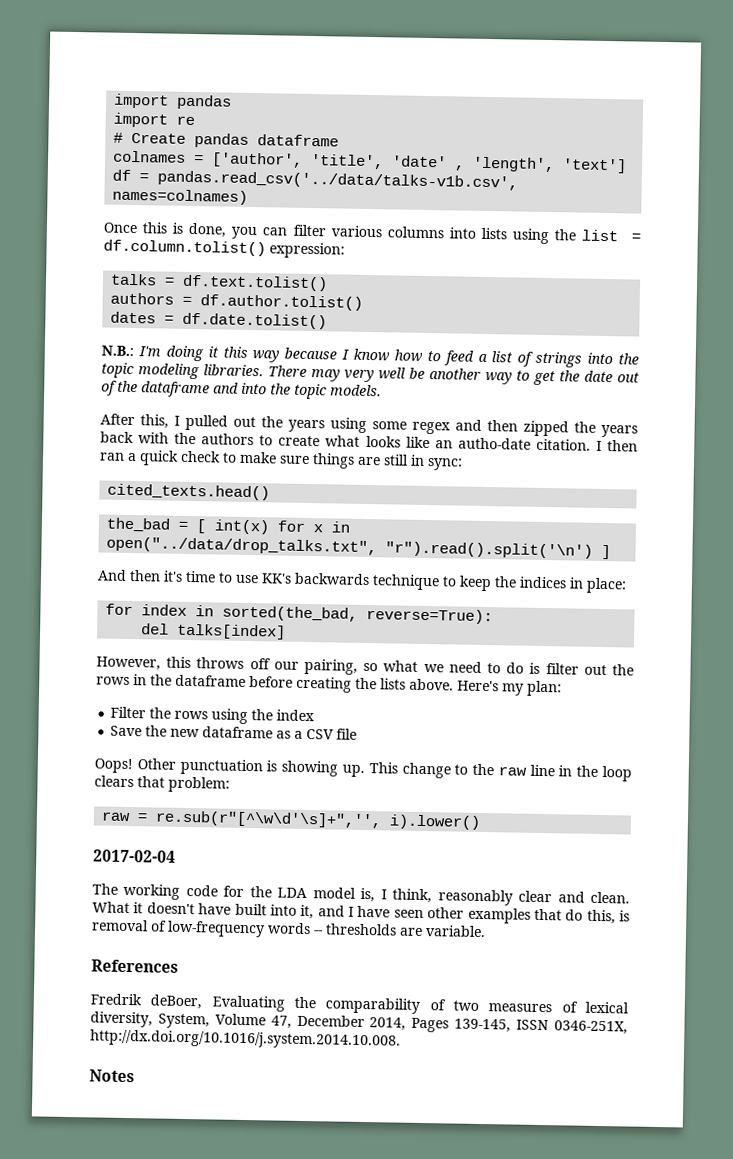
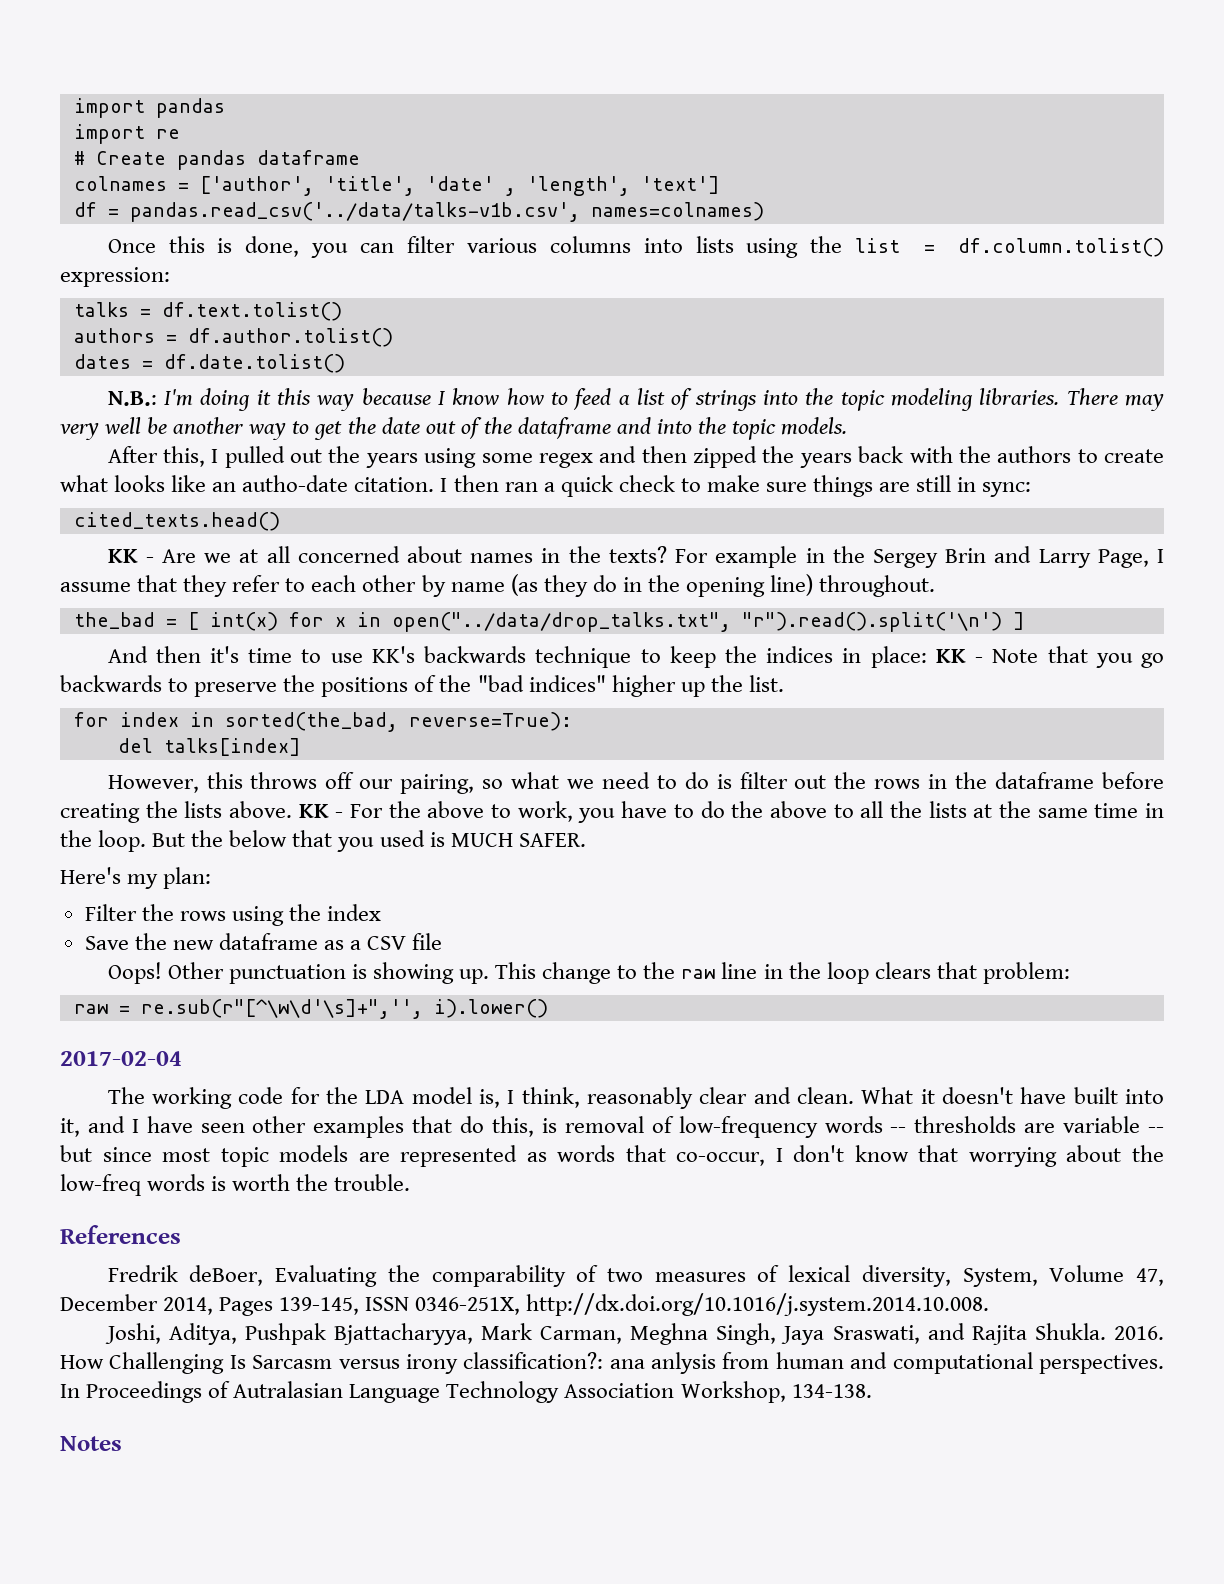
(271, 492) none -> [107,546,1164,568] [60,574,936,597] // KK - Are we at all concerned about names in the texts? For example in the Sergey Brin and Larry Page, I assume that they refer to each other by name (as they do in the opening line) throughout.
(627, 585) none -> [935,646,1164,668] [60,675,784,697] KK - Note that you go backwards to preserve the positions of the "bad indices" higher up the list.
(454, 684) none -> [298,801,1164,823] [60,830,586,852] KK - For the above to work, you have to do the above to all the lists at the same time in the loop. But the below that you used is MUCH SAFER. //
[425,925,486,938] variable. -> [1063,1116,1165,1133] [60,1145,1164,1167] [60,1174,411,1196] variable -- but since most topic models are represented as words that co-occur, I don't know that worrying about the low-freq words is worth the trouble.
(401, 1039) none -> [104,1323,1164,1345] [60,1352,1164,1374] [60,1381,872,1403] // Joshi, Aditya, Pushpak Bjattacharyya, Mark Carman, Meghna Singh, Jaya Sraswati, and Rajita Shukla. 2016. How Challenging Is Sarcasm versus irony classification?: ana anlysis from human and computational perspectives. In Proceedings of Autralasian Language Technology Association Workshop, 134-138.

